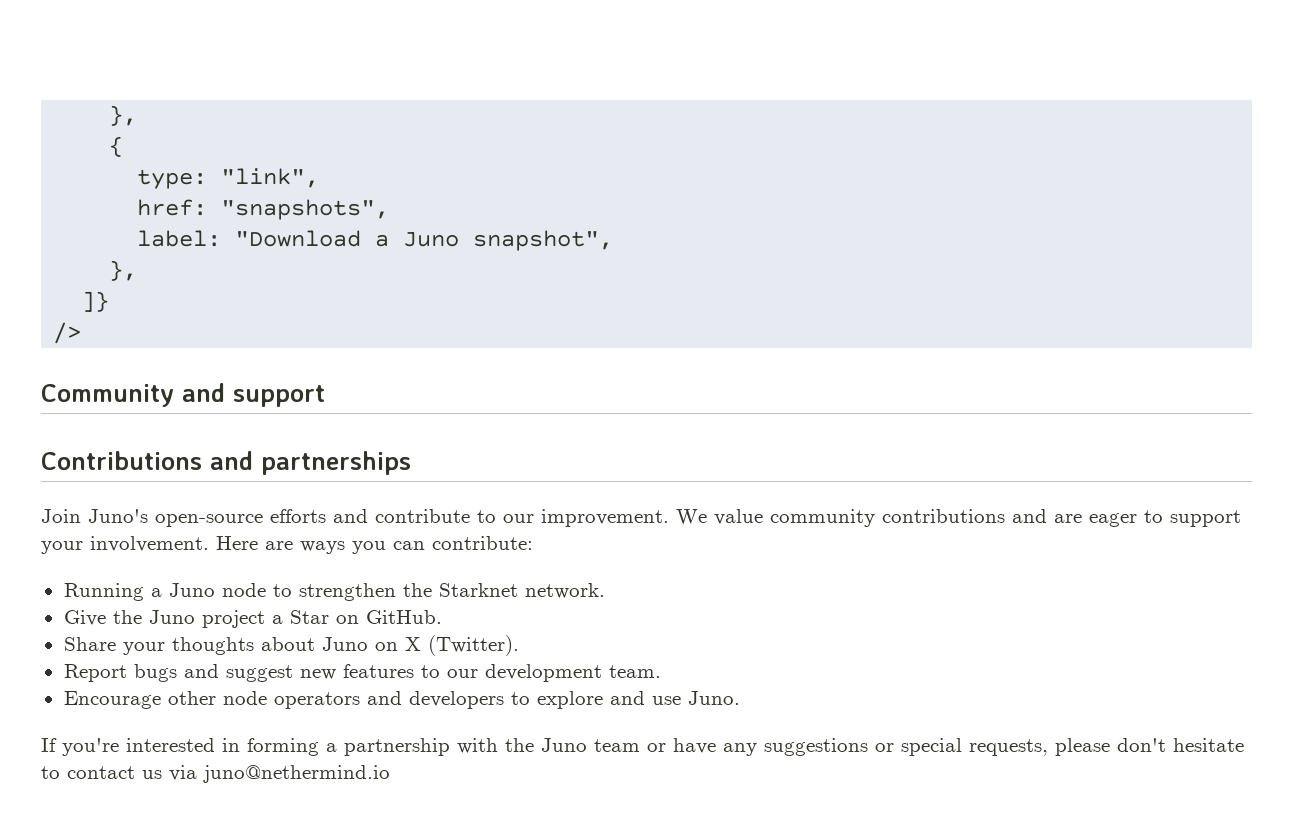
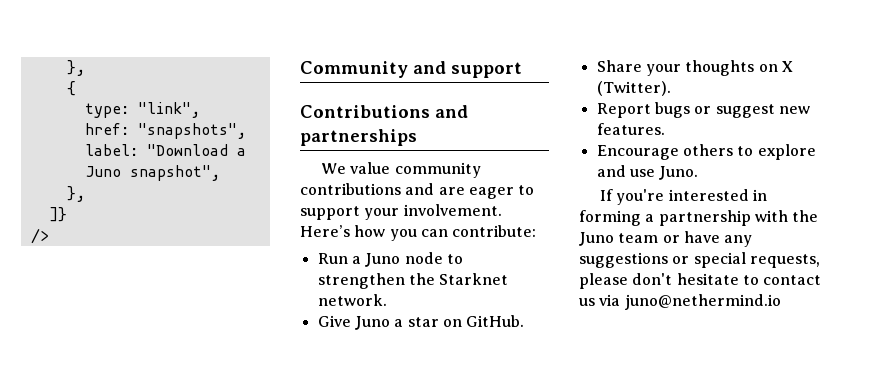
[41,509,669,527] Join Juno's open-source efforts and contribute to our improvement. -> (417, 137) none
[216,536,345,554] Here are ways -> [300,225,386,237] Here’s how
[63,583,144,601] Running -> [317,253,348,264] Run
[112,610,329,628] the Juno project a Star -> [354,316,439,330] Juno a star
[260,637,368,651] about Juno -> (755, 68) none
[183,664,219,678] and -> [694,106,712,114] or
[342,664,661,682] [63,691,504,709] features to our development team. // Encourage other node operators and developers -> [596,123,665,135] [596,144,733,160] features. // Encourage others

